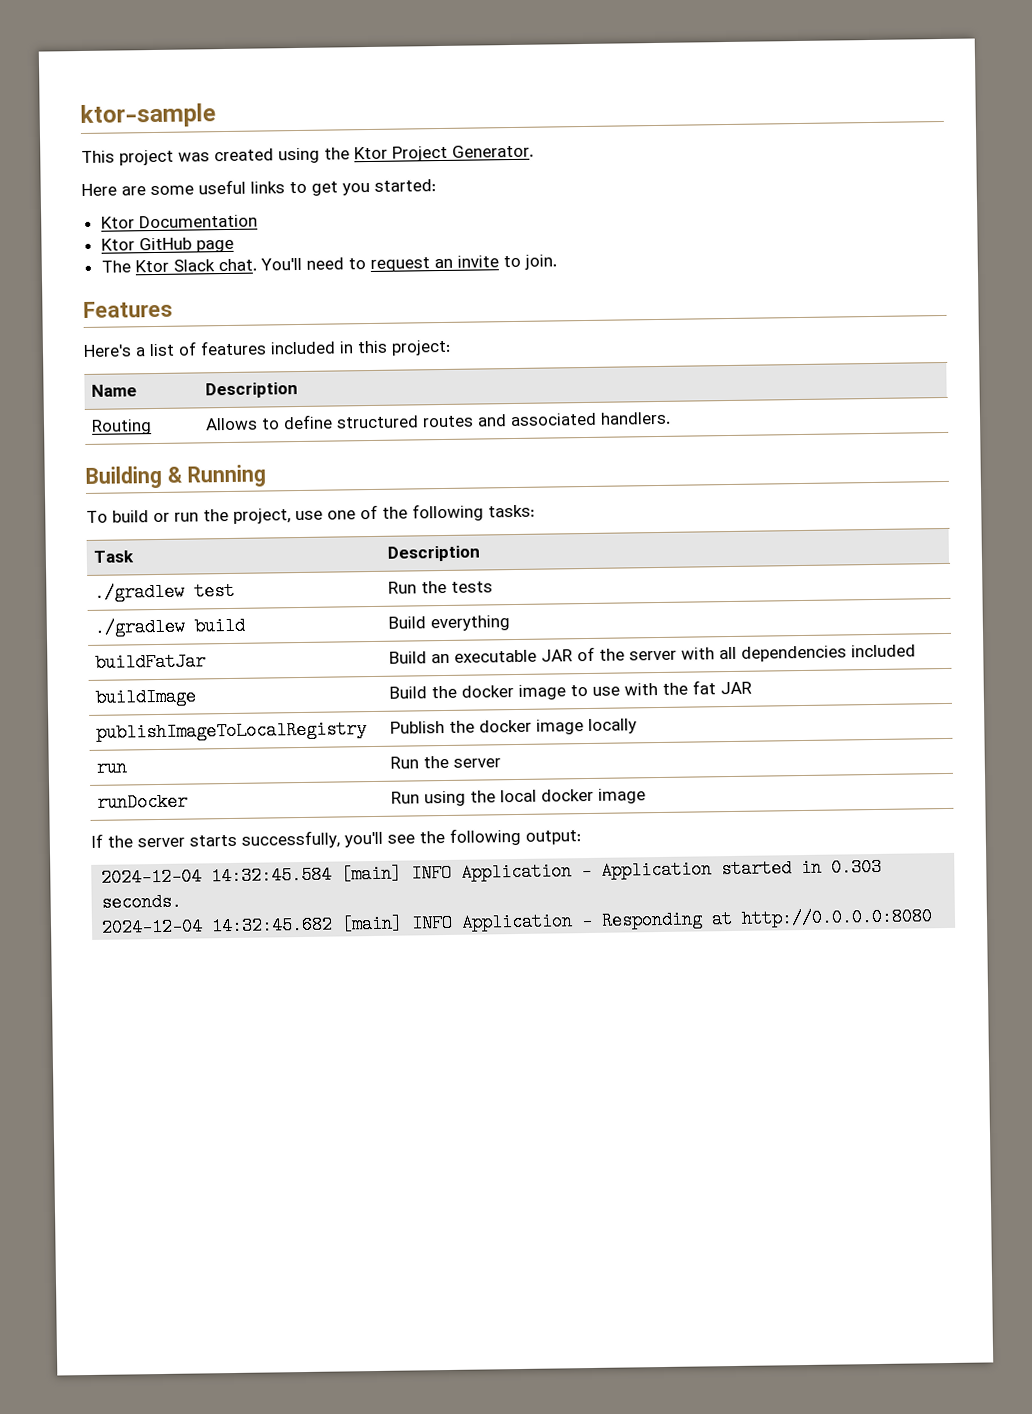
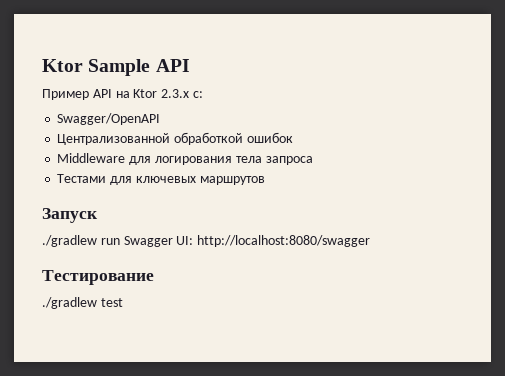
[80,103,216,129] [81,144,534,166] [81,179,436,197] [100,214,258,229] [100,237,234,253] [100,254,557,273] [83,300,173,319] [83,339,451,357] [91,384,138,397] [205,382,299,399] [91,419,153,435] [205,411,672,431] [85,464,266,489] [86,503,535,524] [93,550,135,563] [387,545,481,562] [94,581,236,602] [388,580,494,594] [94,616,246,637] [388,615,511,632] [95,652,207,672] [389,644,917,664] [95,687,197,707] [389,680,753,700] [96,720,368,742] [390,718,638,735] [96,758,128,777] [390,755,502,769] [97,792,189,812] [391,788,647,807] [90,827,581,849] [101,857,883,887] [101,892,183,912] [101,907,934,937] ktor-sample // This project was created using the Ktor Project Generator. // Here are some useful links to get you started: // Ktor Documentation // Ktor GitHub page // The Ktor Slack chat. You'll need to request an invite to join. // Features // Here's a list of features included in this project: // Name | Description // Routing | Allows to define structured routes and associated handlers. // Building & Running // To build or run the project, use one of the following tasks: // Task | Description // ./gradlew test | Run the tests // ./gradlew build | Build everything // buildFatJar | Build an executable JAR of the server with all dependencies included // buildImage | Build the docker image to use with the fat JAR // publishImageToLocalRegistry | Publish the docker image locally // run | Run the server // runDocker | Run using the local docker image // If the server starts successfully, you'll see the following output: // 2024-12-04 14:32:45.584 [main] INFO Application - Application started in 0.303 seconds. // 2024-12-04 14:32:45.682 [main] INFO Application - Responding at http://0.0.0.0:8080 -> [42,59,190,76] [42,89,203,100] [57,113,161,125] [57,132,293,145] [57,153,313,165] [57,174,265,185] [42,208,98,223] [42,235,371,247] [42,270,154,285] [42,297,123,309] Ktor Sample API // Пример API на Ktor 2.3.x с: // Swagger/OpenAPI // Централизованной обработкой ошибок // Middleware для логирования тела запроса // Тестами для ключевых маршрутов // Запуск // ./gradlew run Swagger UI: http://localhost:8080/swagger // Тестирование // ./gradlew test

